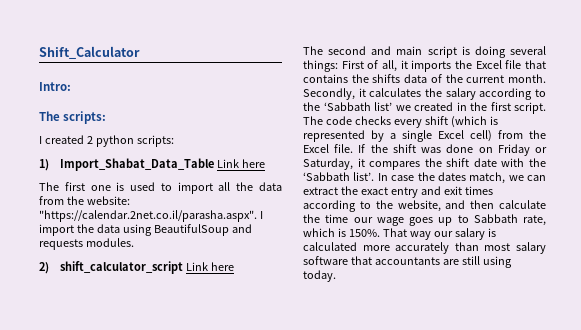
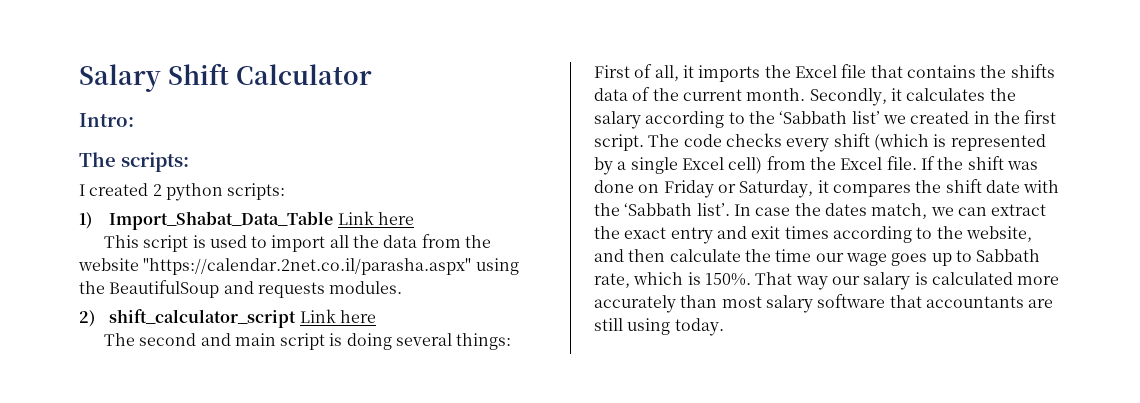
[39,46,140,59] Shift_Calculator -> [79,63,372,92] Salary Shift Calculator
[39,182,111,191] The first one -> [103,235,189,252] This script
[86,196,130,205] [39,210,263,222] [39,224,152,236] website: "https://calendar.2net.co.il/parasha.aspx". I import the data using -> [78,258,519,275] [79,281,105,294] website "https://calendar.2net.co.il/parasha.aspx" using the

